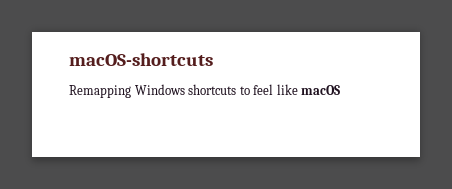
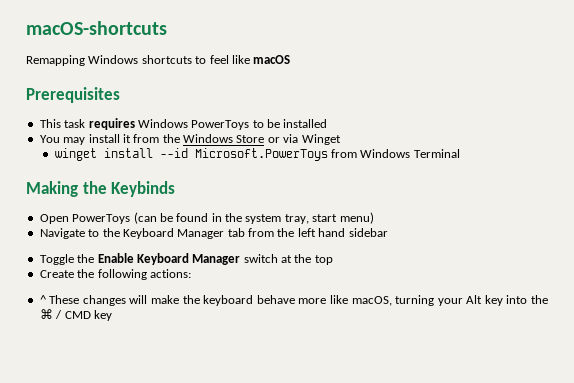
(341, 90) none -> [26,87,120,103] [39,118,328,130] [39,134,341,145] [54,148,460,161] [26,181,176,197] [39,212,374,224] [39,228,388,239] [39,253,333,265] [39,269,191,280] [39,295,548,306] [39,309,112,321] // Prerequisites // This task requires Windows PowerToys to be installed // You may install it from the Windows Store or via Winget // winget install --id Microsoft.PowerToys from Windows Terminal // Making the Keybinds // Open PowerToys (can be found in the system tray, start menu) // Navigate to the Keyboard Manager tab from the left hand sidebar // Toggle the Enable Keyboard Manager switch at the top // Create the following actions: // ^ These changes will make the keyboard behave more like macOS, turning your Alt key into the ⌘ / CMD key

